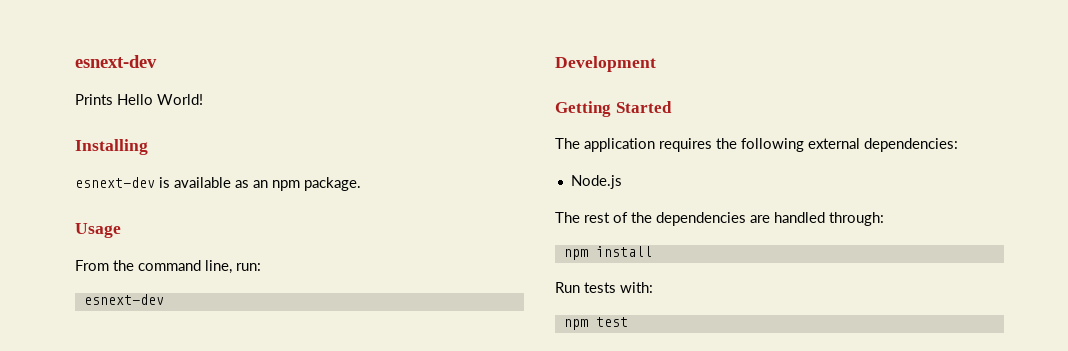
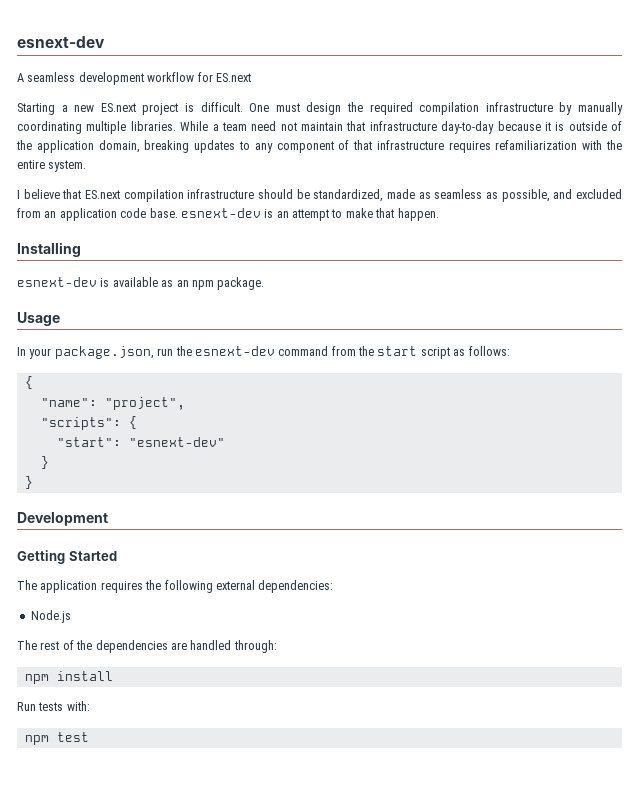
[75,55,157,68] [75,94,203,105] esnext-dev // Prints Hello World! -> [17,36,105,48] [17,72,251,85] [17,102,624,115] [17,121,622,134] [16,140,622,153] [17,160,87,172] [17,189,622,202] [17,208,439,221] esnext-dev // A seamless development workflow for ES.next // Starting a new ES.next project is difficult. One must design the required compilation infrastructure by manually coordinating multiple libraries. While a team need not maintain that infrastructure day-to-day because it is outside of the application domain, breaking updates to any component of that infrastructure requires refamiliarization with the entire system. // I believe that ES.next compilation infrastructure should be standardized, made as seamless as possible, and excluded from an application code base. esnext-dev is an attempt to make that happen.
[75,260,261,274] [83,294,164,305] From the command line, run: // esnext-dev -> [17,346,510,359] [24,376,33,389] [40,397,185,410] [40,416,137,430] [56,437,225,447] [40,456,49,469] [24,476,33,489] In your package.json, run the esnext-dev command from the start script as follows: // { // "name": "project", // "scripts": { // "start": "esnext-dev" // } // }

